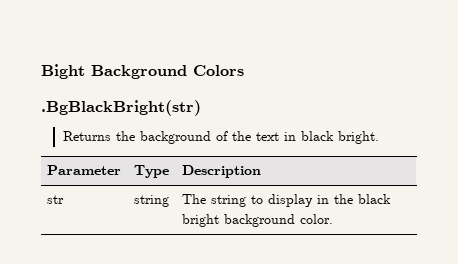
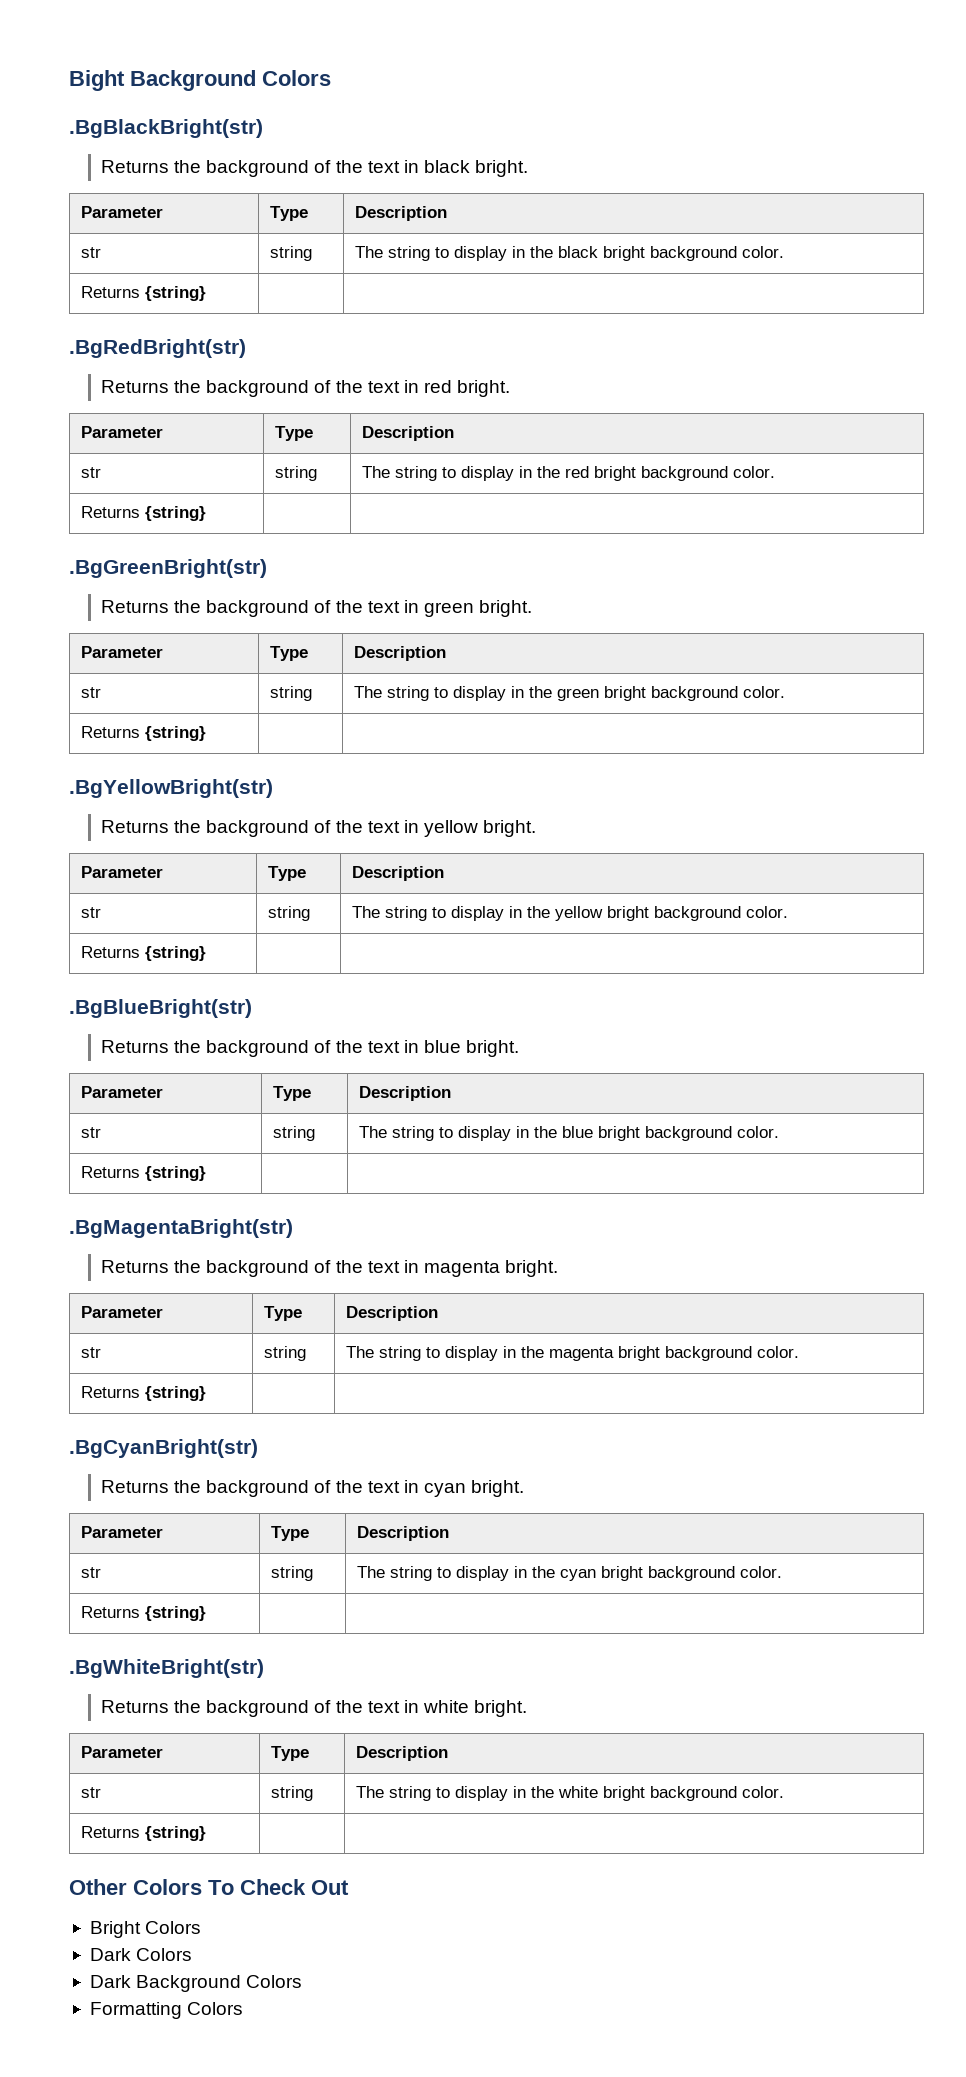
(334, 219) none -> [81,286,207,301] [69,339,246,358] [100,380,511,397] [81,426,164,438] [275,426,314,441] [362,426,455,441] [81,467,102,478] [275,466,318,481] [362,466,776,481] [81,506,207,521] [69,559,267,578] [100,600,533,617] [81,646,164,658] [270,646,309,661] [354,646,447,661] [81,687,102,698] [270,686,313,701] [354,686,786,701] [81,726,207,741] [69,779,273,798] [100,820,537,837] [81,866,164,878] [268,866,307,881] [352,866,445,881] [81,907,102,918] [268,906,311,921] [352,906,789,921] [81,946,207,961] [69,999,252,1018] [100,1040,520,1057] [81,1086,164,1098] [273,1086,312,1101] [359,1086,452,1101] [81,1127,102,1138] [273,1126,316,1141] [359,1126,780,1141] [81,1166,207,1181] [69,1219,293,1238] [100,1260,559,1277] [81,1306,164,1318] [264,1306,303,1321] [346,1306,439,1321] [81,1347,102,1358] [264,1346,307,1361] [346,1346,800,1361] [81,1386,207,1401] [69,1439,258,1458] [100,1480,525,1497] [81,1526,164,1538] [271,1526,310,1541] [357,1526,450,1541] [81,1567,102,1578] [271,1566,314,1581] [357,1566,783,1581] [81,1606,207,1621] [69,1659,264,1678] [100,1700,528,1717] [81,1746,164,1758] [271,1746,310,1761] [356,1746,449,1761] [81,1787,102,1798] [271,1786,314,1801] [356,1786,785,1801] [81,1826,207,1841] [69,1879,349,1895] [89,1921,202,1938] [89,1948,193,1961] [89,1975,303,1992] [89,2002,244,2019] // Returns {string} | | // .BgRedBright(str) // Returns the background of the text in red bright. // Parameter | Type | Description // str | string | The string to display in the red bright background color. // Returns {string} | | // .BgGreenBright(str) // Returns the background of the text in green bright. // Parameter | Type | Description // str | string | The string to display in the green bright background color. // Returns {string} | | // .BgYellowBright(str) // Returns the background of the text in yellow bright. // Parameter | Type | Description // str | string | The string to display in the yellow bright background color. // Returns {string} | | // .BgBlueBright(str) // Returns the background of the text in blue bright. // Parameter | Type | Description // str | string | The string to display in the blue bright background color. // Returns {string} | | // .BgMagentaBright(str) // Returns the background of the text in magenta bright. // Parameter | Type | Description // str | string | The string to display in the magenta bright background color. // Returns {string} | | // .BgCyanBright(str) // Returns the background of the text in cyan bright. // Parameter | Type | Description // str | string | The string to display in the cyan bright background color. // Returns {string} | | // .BgWhiteBright(str) // Returns the background of the text in white bright. // Parameter | Type | Description // str | string | The string to display in the white bright background color. // Returns {string} | | // Other Colors To Check Out // Bright Colors // Dark Colors // Dark Background Colors // Formatting Colors

